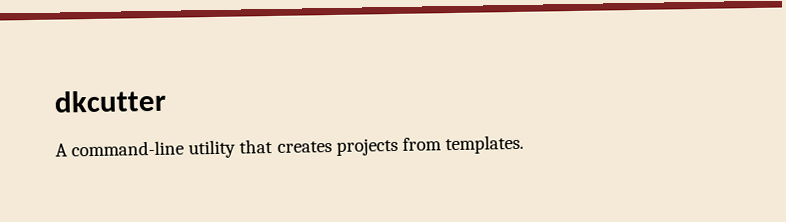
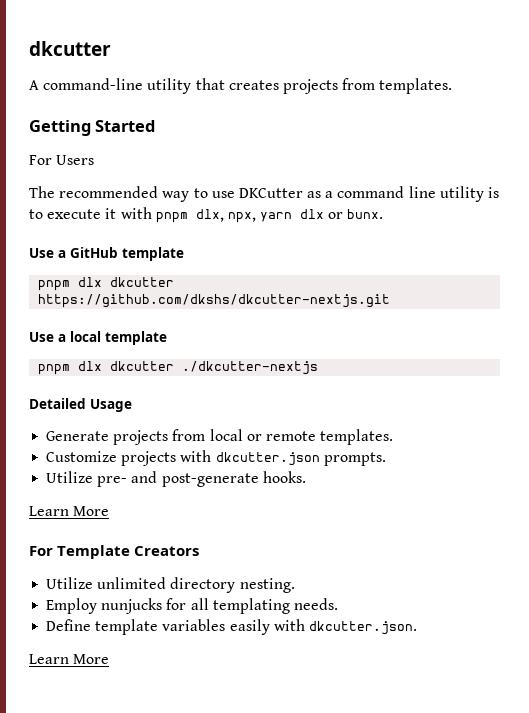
(524, 144) none -> [29,120,156,136] [29,155,95,165] [29,186,500,202] [29,207,384,223] [29,247,184,261] [38,277,175,291] [38,294,391,308] [29,331,167,345] [38,361,319,375] [29,398,132,412] [46,429,394,445] [46,450,386,466] [46,471,306,487] [29,506,110,516] [29,545,200,559] [46,577,295,593] [46,598,338,614] [46,619,417,635] [29,654,110,664] // Getting Started // For Users // The recommended way to use DKCutter as a command line utility is to execute it with pnpm dlx, npx, yarn dlx or bunx. // Use a GitHub template // pnpm dlx dkcutter https://github.com/dkshs/dkcutter-nextjs.git // Use a local template // pnpm dlx dkcutter ./dkcutter-nextjs // Detailed Usage // Generate projects from local or remote templates. // Customize projects with dkcutter.json prompts. // Utilize pre- and post-generate hooks. // Learn More // For Template Creators // Utilize unlimited directory nesting. // Employ nunjucks for all templating needs. // Define template variables easily with dkcutter.json. // Learn More

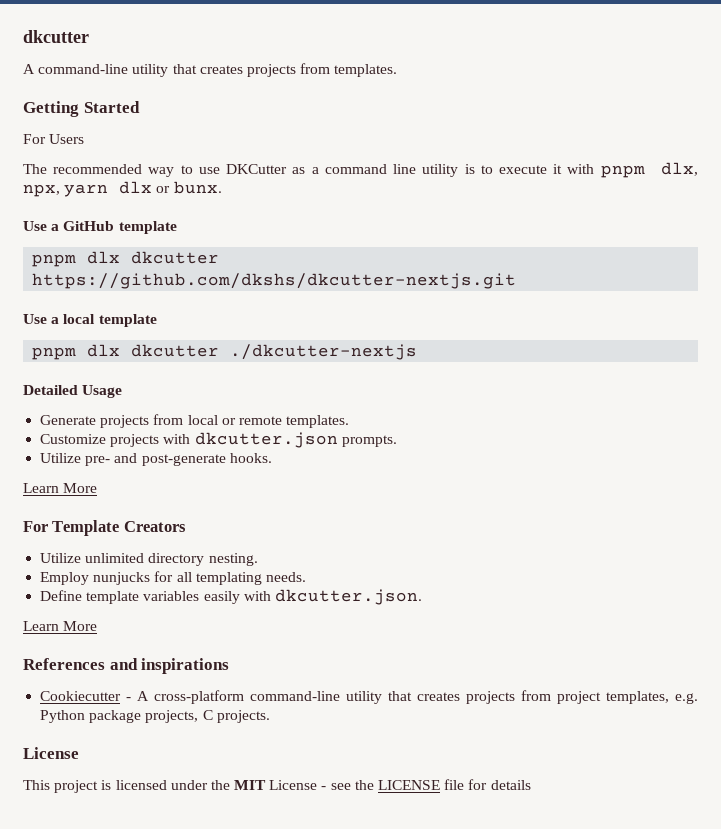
(110, 659) none -> [23,658,230,674] [40,690,698,704] [40,710,270,723] [23,747,79,759] [23,779,531,793] // References and inspirations // Cookiecutter - A cross-platform command-line utility that creates projects from project templates, e.g. Python package projects, C projects. // License // This project is licensed under the MIT License - see the LICENSE file for details

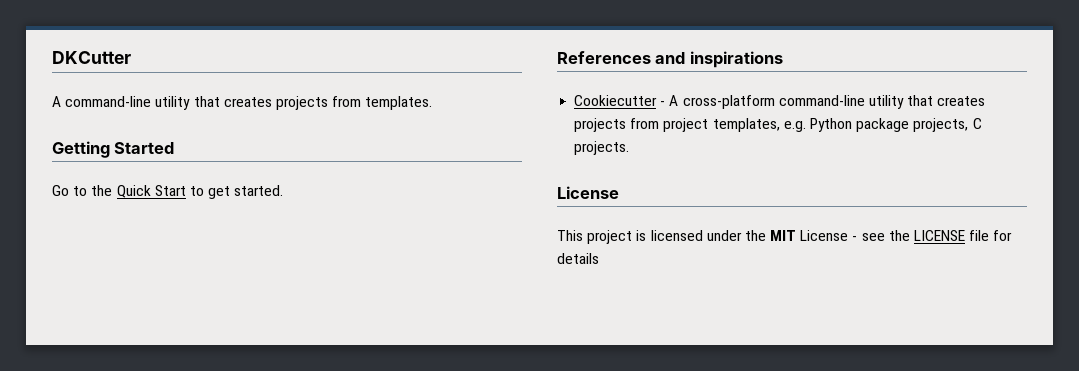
[23,30,89,43] dkcutter -> [52,51,131,64] DKCutter
[23,134,85,144] [23,162,698,178] [23,181,222,197] [23,221,177,234] [32,251,220,267] [32,273,517,289] [23,314,157,327] [32,344,418,360] [23,385,123,398] [40,414,350,428] [40,432,397,448] [40,453,272,466] [23,483,98,493] [23,520,186,536] [40,553,258,566] [40,571,306,585] [40,589,422,605] [23,621,98,631] For Users // The recommended way to use DKCutter as a command line utility is to execute it with pnpm dlx, npx, yarn dlx or bunx. // Use a GitHub template // pnpm dlx dkcutter https://github.com/dkshs/dkcutter-nextjs.git // Use a local template // pnpm dlx dkcutter ./dkcutter-nextjs // Detailed Usage // Generate projects from local or remote templates. // Customize projects with dkcutter.json prompts. // Utilize pre- and post-generate hooks. // Learn More // For Template Creators // Utilize unlimited directory nesting. // Employ nunjucks for all templating needs. // Define template variables easily with dkcutter.json. // Learn More -> [52,185,284,199] Go to the Quick Start to get started.

